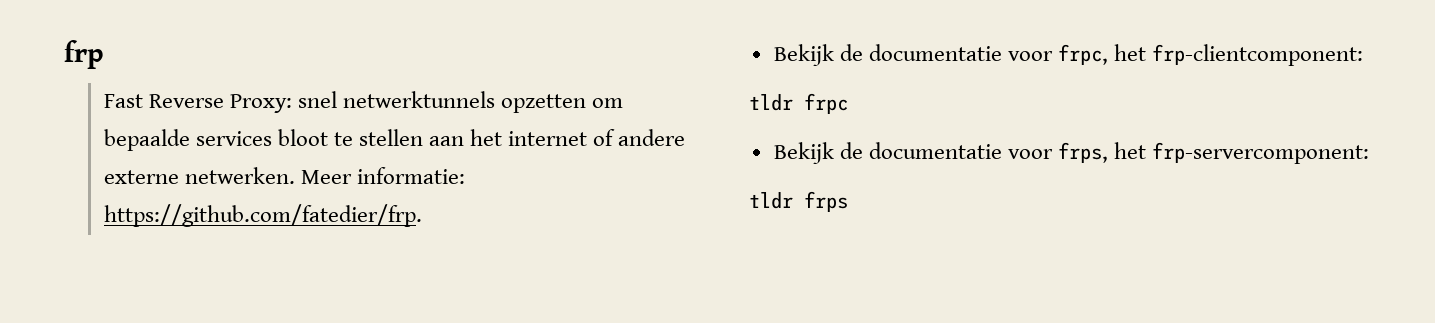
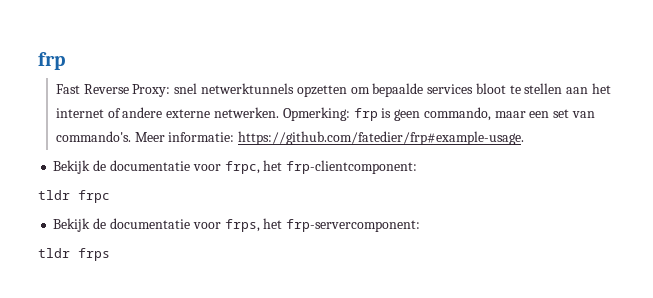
(295, 175) none -> [282,107,595,121] [55,131,131,142] Opmerking: frp is geen commando, maar een set van commando's.
[103,204,422,227] https://github.com/fatedier/frp. -> [238,131,525,145] https://github.com/fatedier/frp#example-usage.

